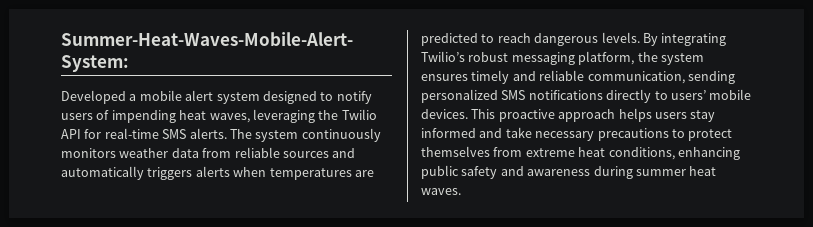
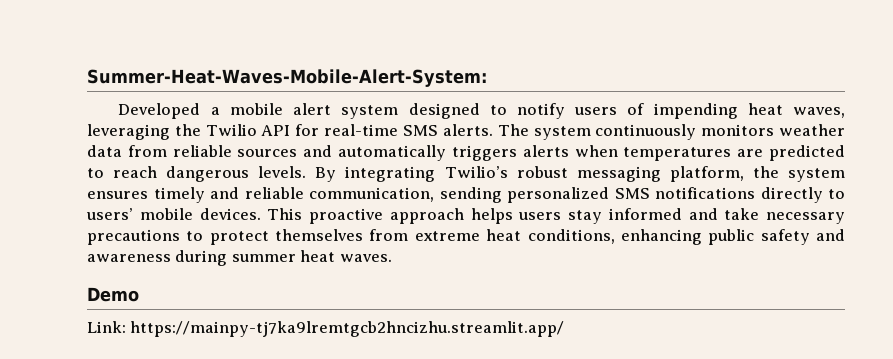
(461, 191) none -> [87,287,139,302] [87,321,565,337] // Demo // Link: https://mainpy-tj7ka9lremtgcb2hncizhu.streamlit.app/

